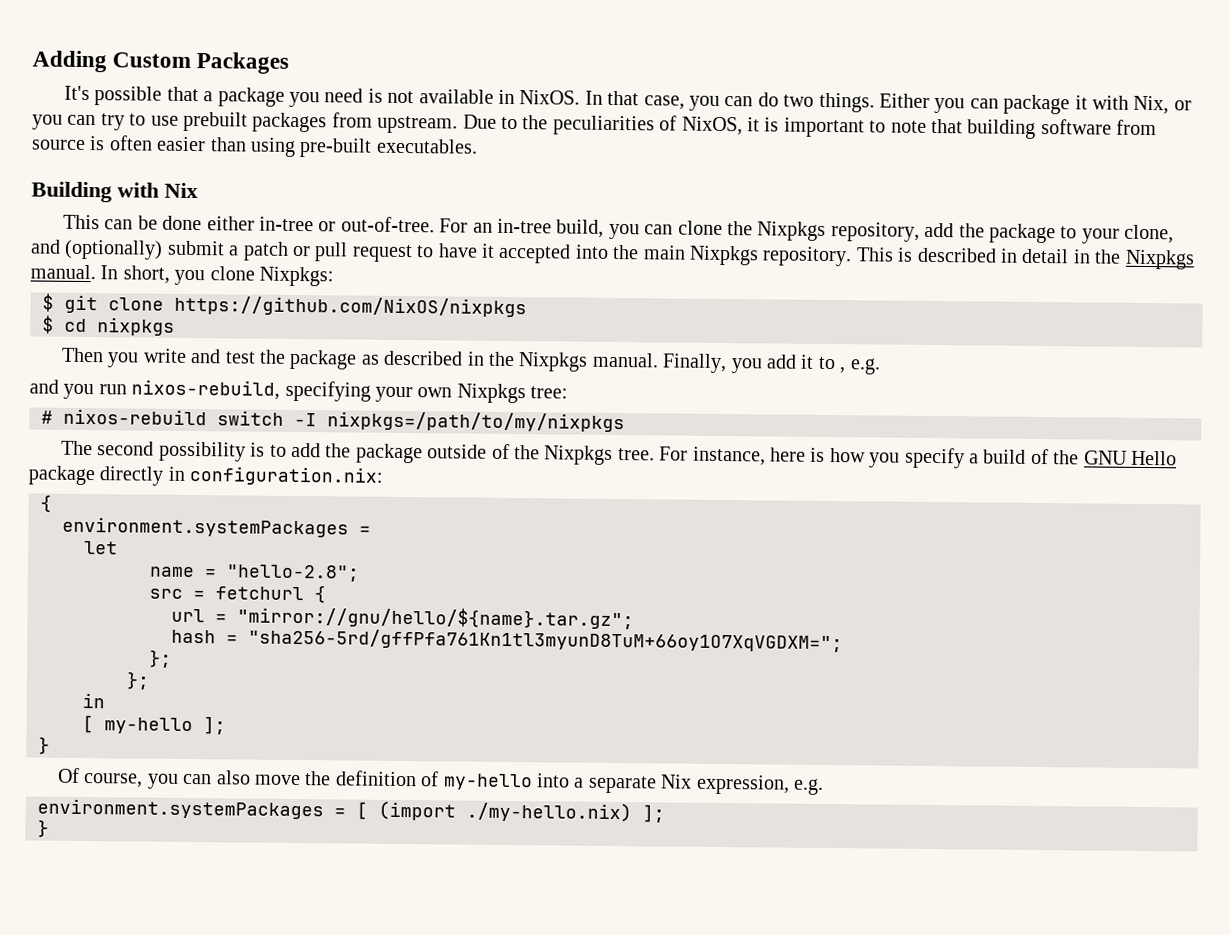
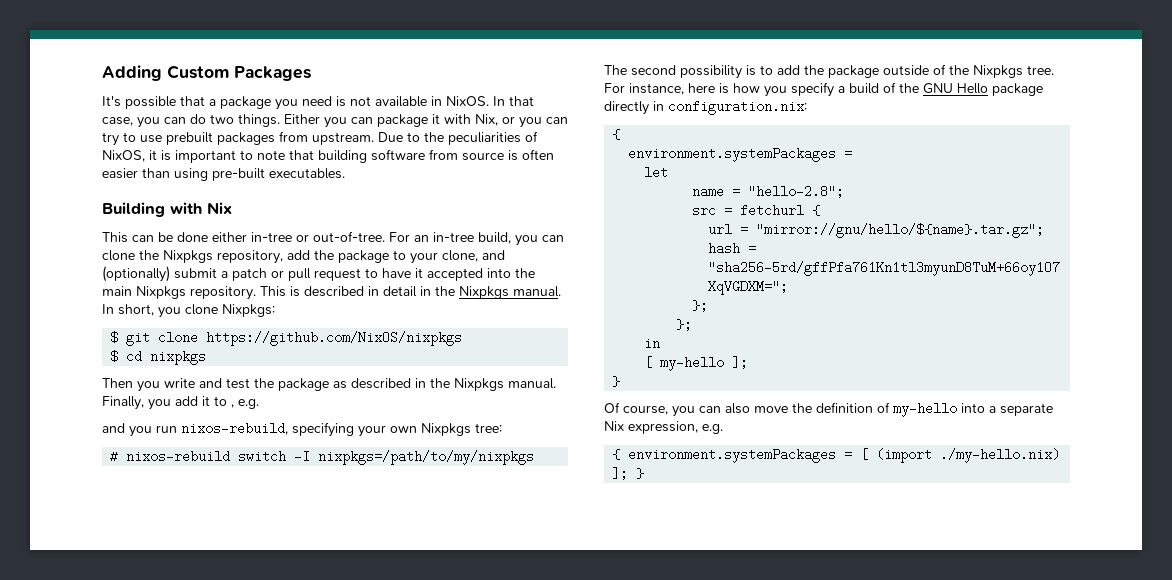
(825, 786) none -> [612,449,621,460] {
(665, 813) // -> (629, 473) none

